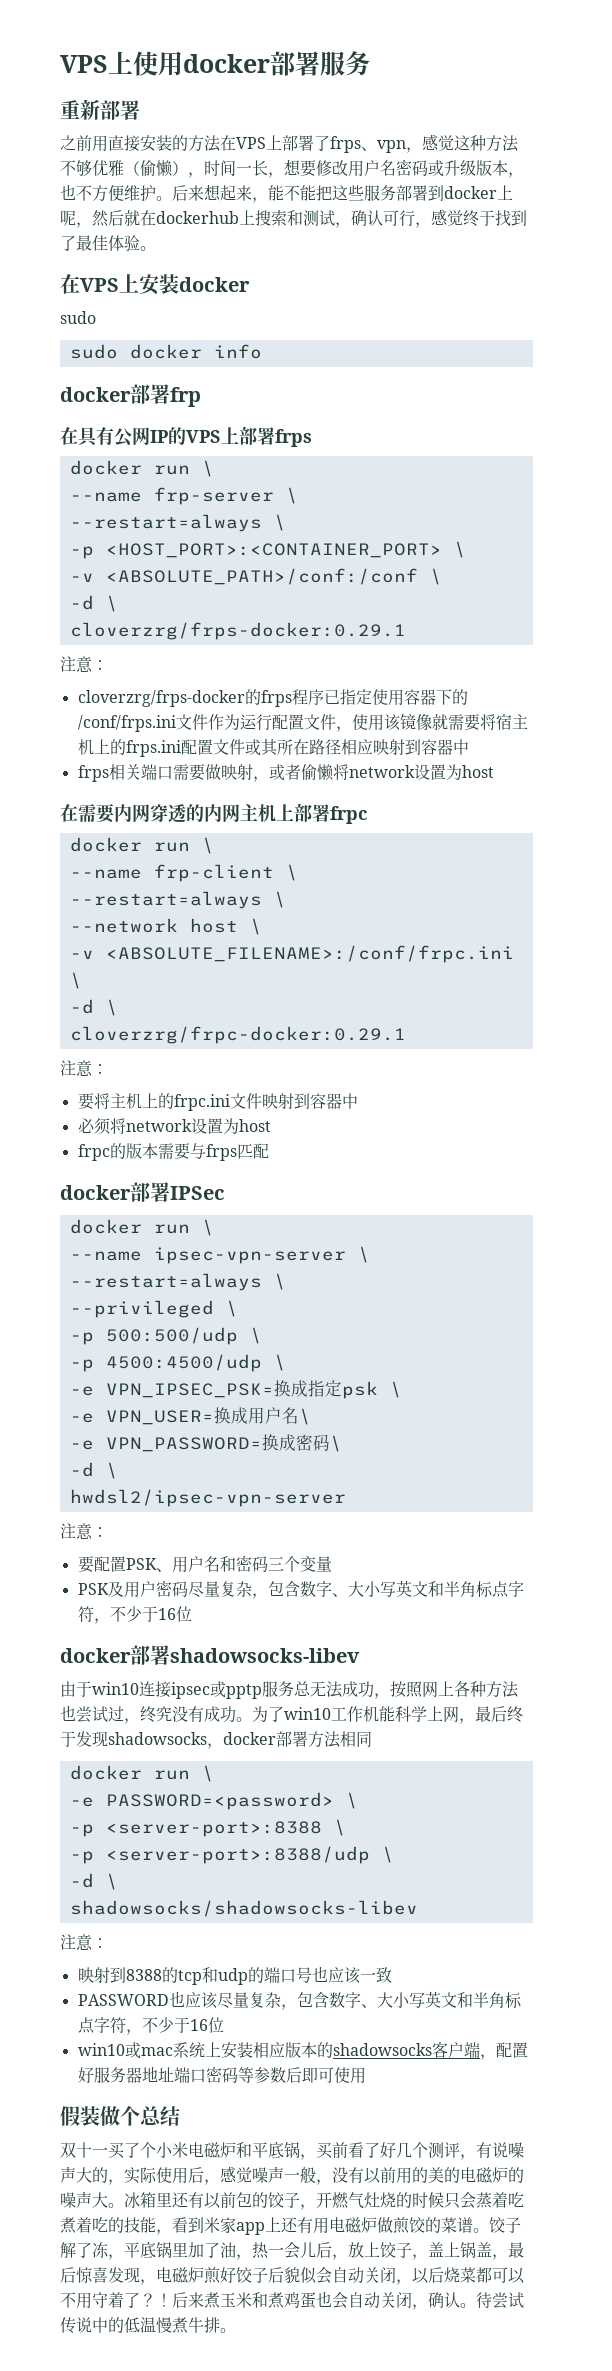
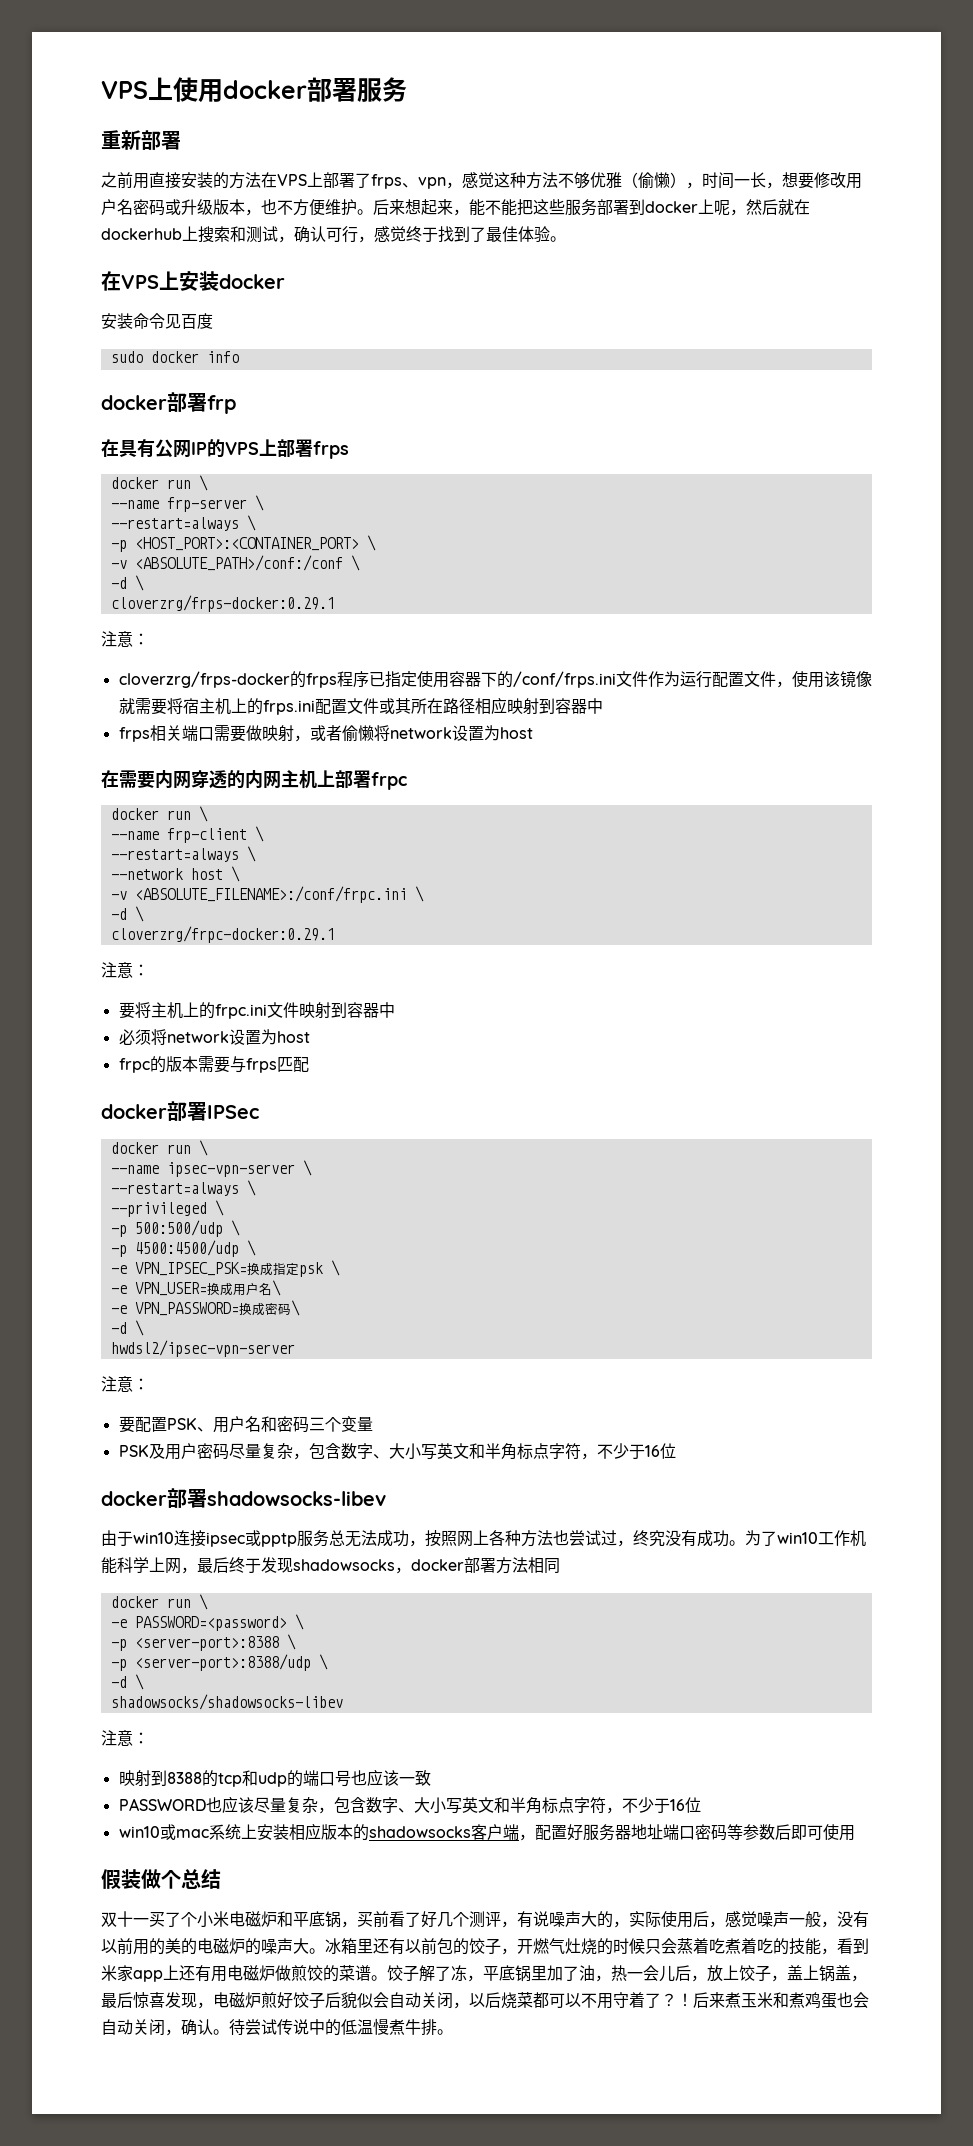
[60,311,96,324] sudo -> [101,313,213,329] 安装命令见百度

